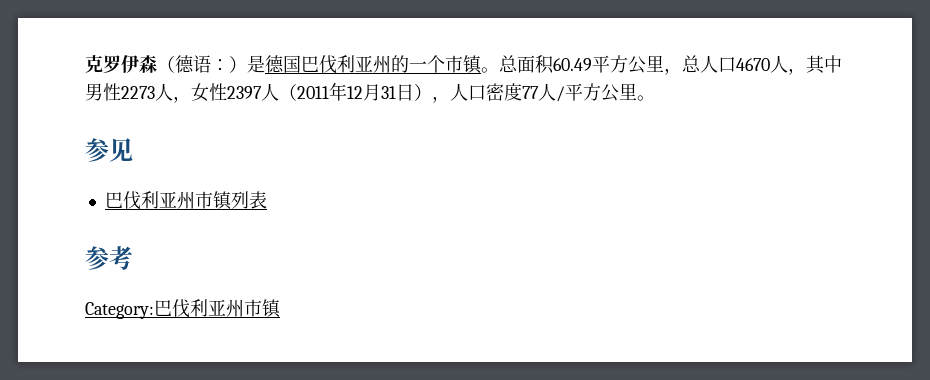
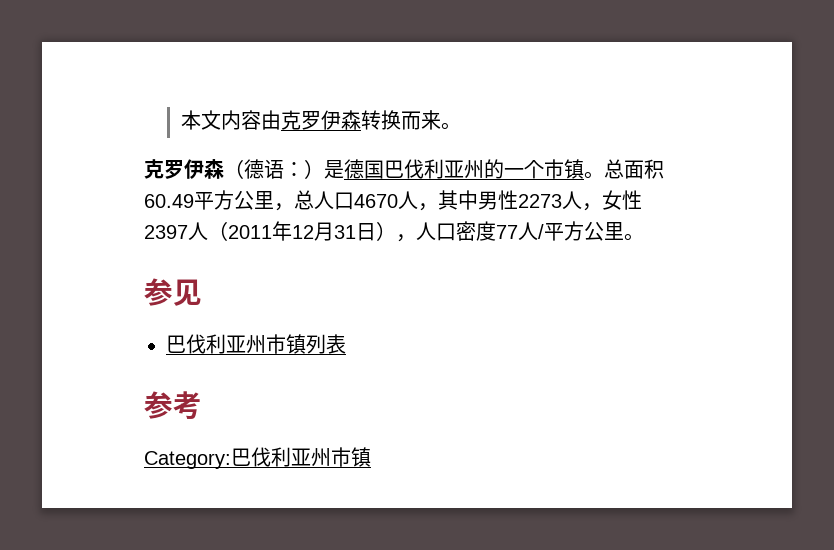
(85, 64) none -> [180,110,461,130] 本文内容由克罗伊森转换而来。 //

